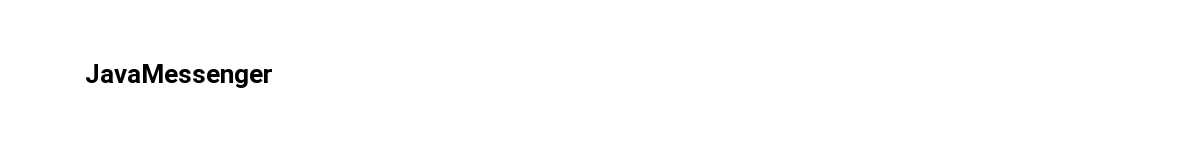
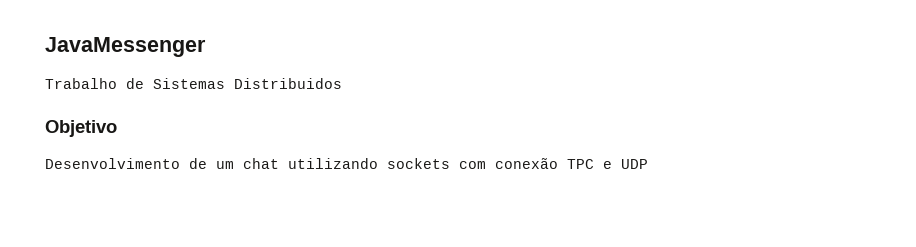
(273, 76) none -> [45,78,342,89] [45,120,117,137] [45,158,648,169] // Trabalho de Sistemas Distribuidos // Objetivo // Desenvolvimento de um chat utilizando sockets com conexão TPC e UDP

